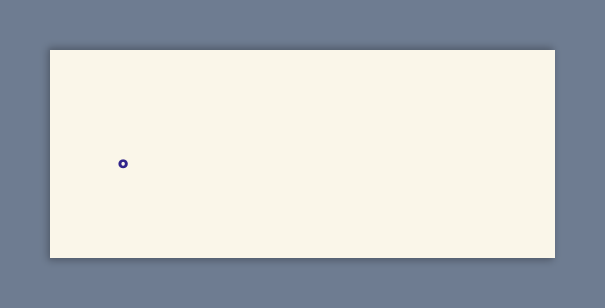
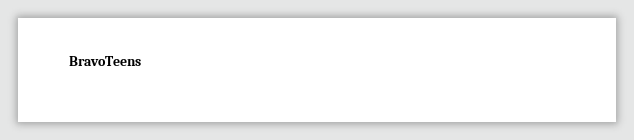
[118,159,129,169] o -> [69,56,141,66] BravoTeens

